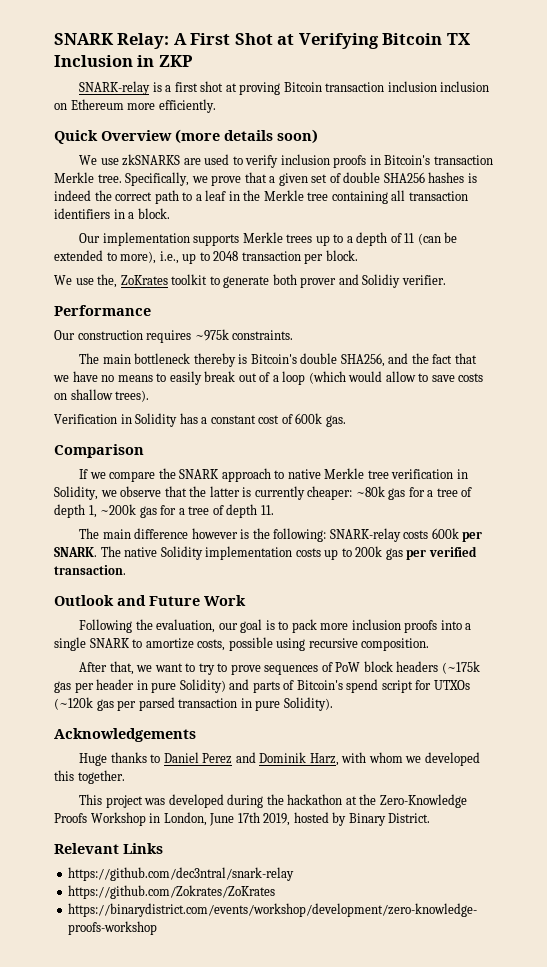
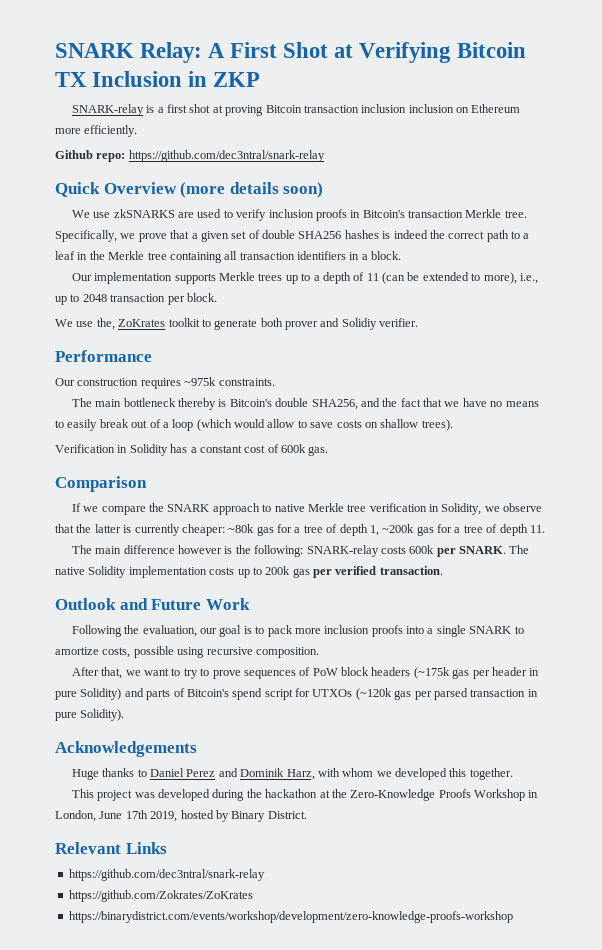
(216, 106) none -> [55,150,325,162] // Github repo: https://github.com/dec3ntral/snark-relay

